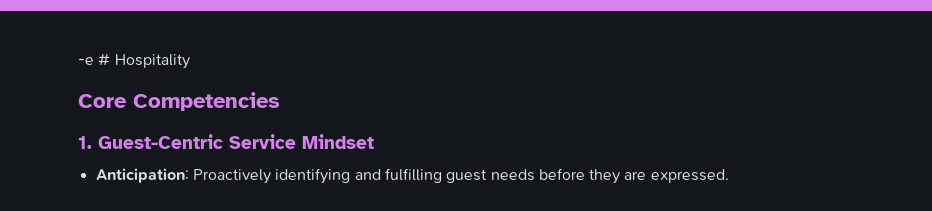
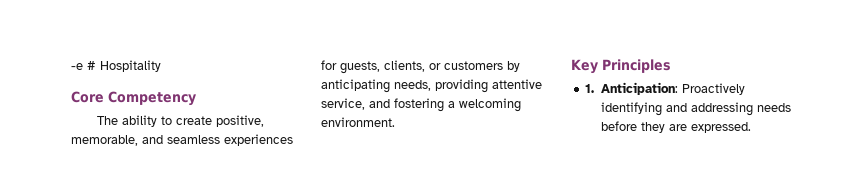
[133,92,280,111] [78,134,374,149] Competencies // 1. Guest-Centric Service Mindset // -> [108,91,196,106] [96,115,264,127] [71,134,293,146] [321,60,520,74] [321,79,542,93] [321,98,521,112] [321,117,395,127] [571,59,671,74] [585,84,595,93] Competency // The ability to create positive, memorable, and seamless experiences for guests, clients, or customers by anticipating needs, providing attentive service, and fostering a welcoming environment. // Key Principles // 1.
[384,168,488,183] fulfilling guest -> [690,102,753,116] addressing

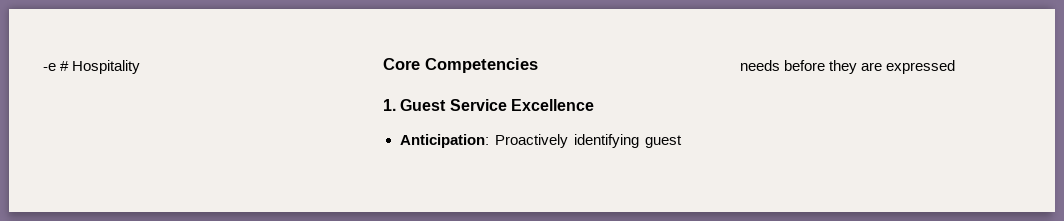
[108,91,196,106] [96,115,264,127] [71,134,293,146] [321,60,520,74] [321,79,542,93] [321,98,521,112] [321,117,395,127] [571,59,671,74] [585,84,595,93] Competency // The ability to create positive, memorable, and seamless experiences for guests, clients, or customers by anticipating needs, providing attentive service, and fostering a welcoming environment. // Key Principles // 1. -> [425,58,538,73] [383,99,594,111] Competencies // 1. Guest Service Excellence //
[665,102,753,116] and addressing -> [645,135,682,148] guest
[690,122,751,133] expressed. -> [885,60,955,74] expressed

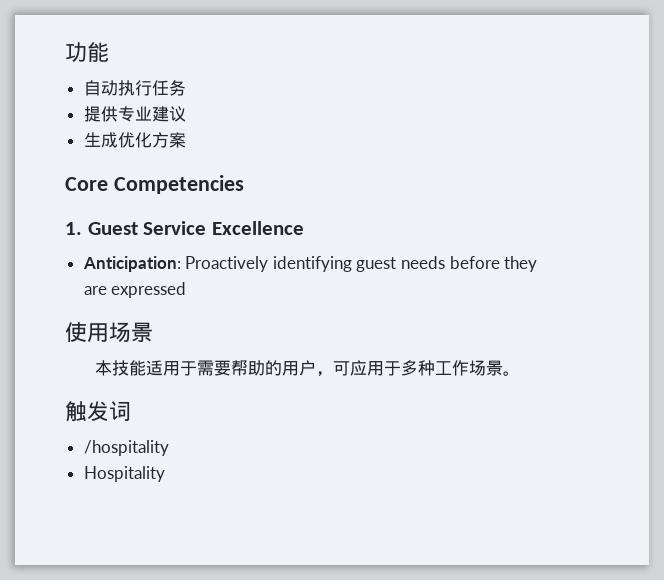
[43,60,141,74] -e # Hospitality -> [65,42,109,62] [83,80,186,96] [83,106,186,122] [83,132,186,148] 功能 // 自动执行任务 // 提供专业建议 // 生成优化方案
(955, 67) none -> [65,322,153,342] [95,360,521,377] [65,401,131,422] [83,440,169,456] [83,466,165,482] // 使用场景 // 本技能适用于需要帮助的用户，可应用于多种工作场景。 // 触发词 // /hospitality // Hospitality

